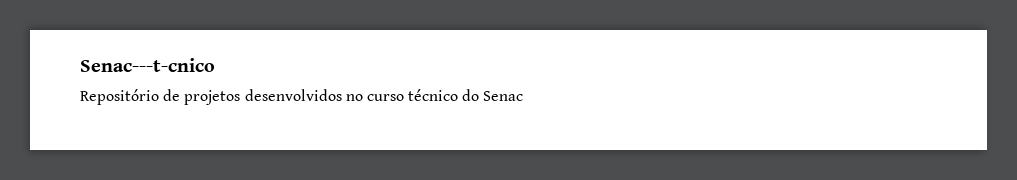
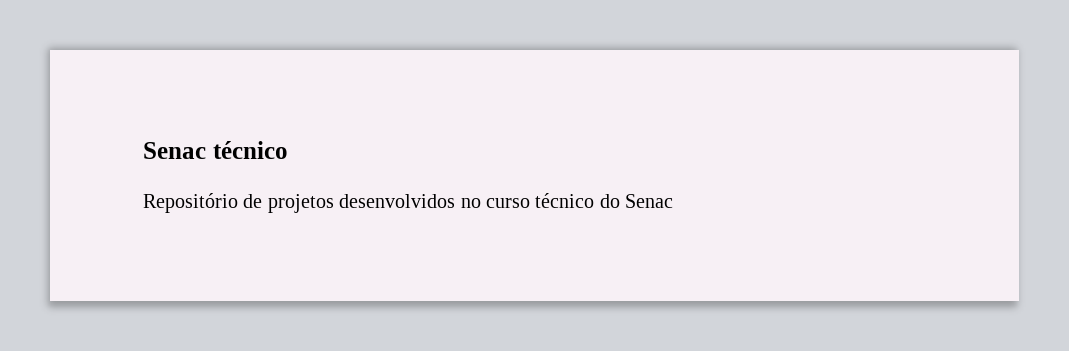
[80,58,215,72] Senac---t-cnico -> [143,141,288,159] Senac técnico

